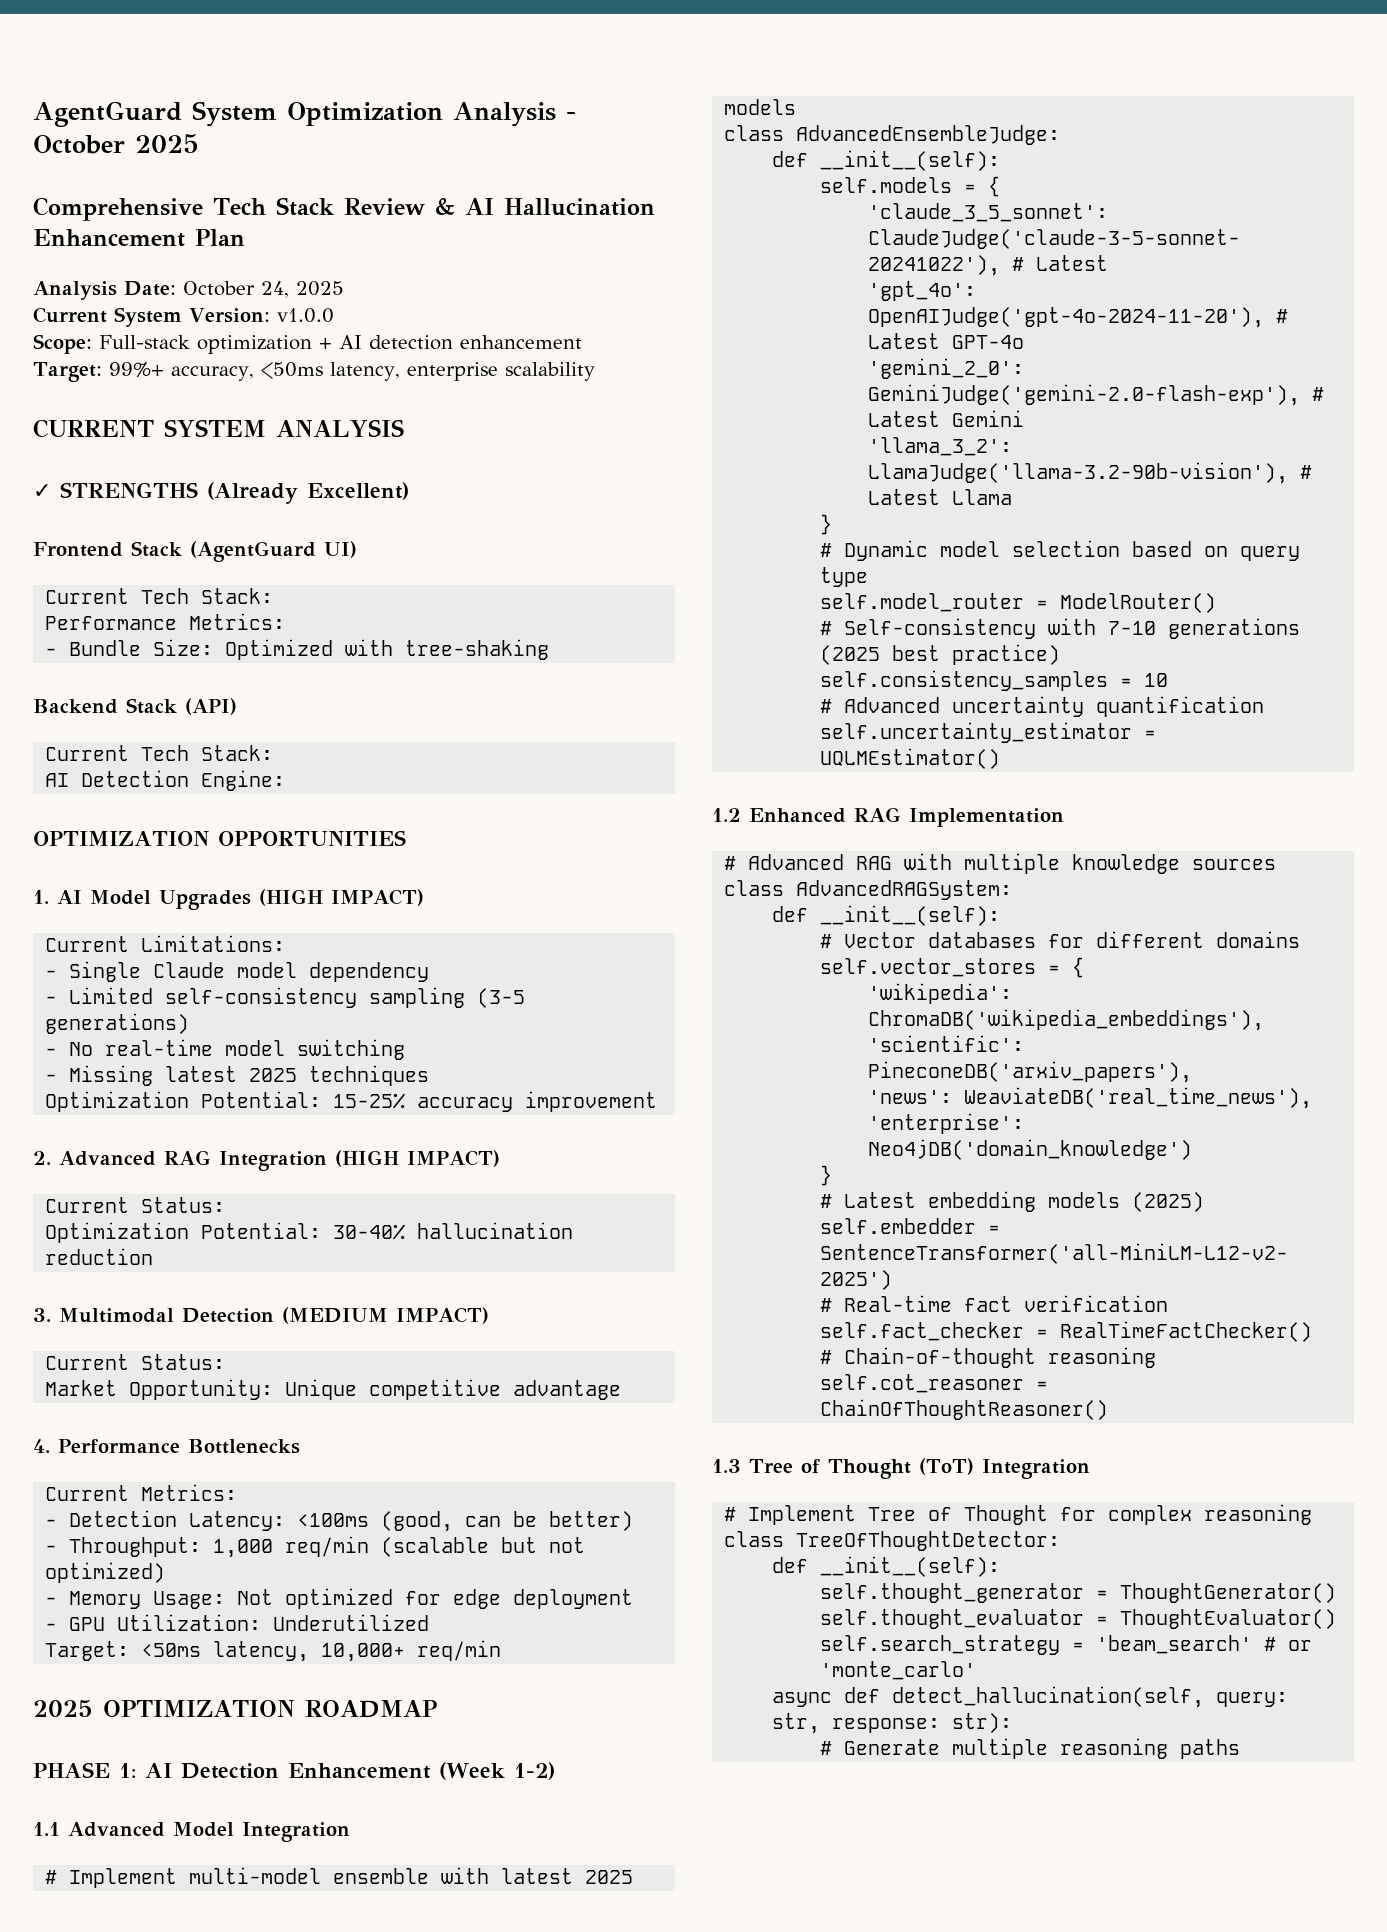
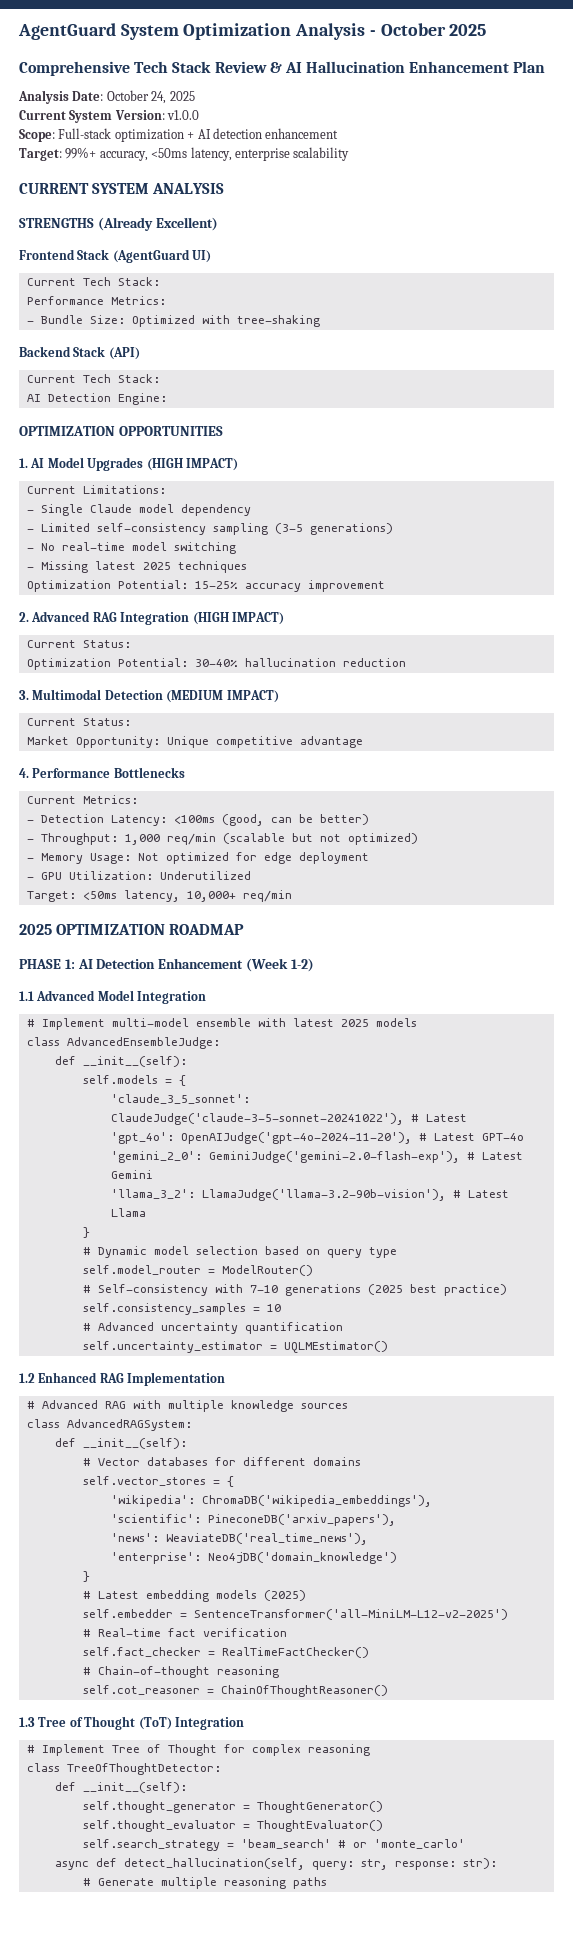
[33,484,51,498] ✓ -> (225, 188) none

